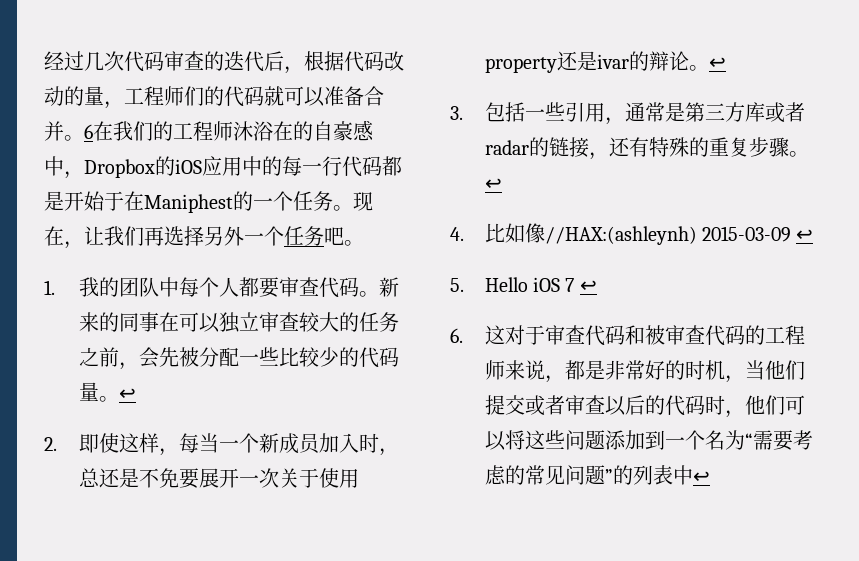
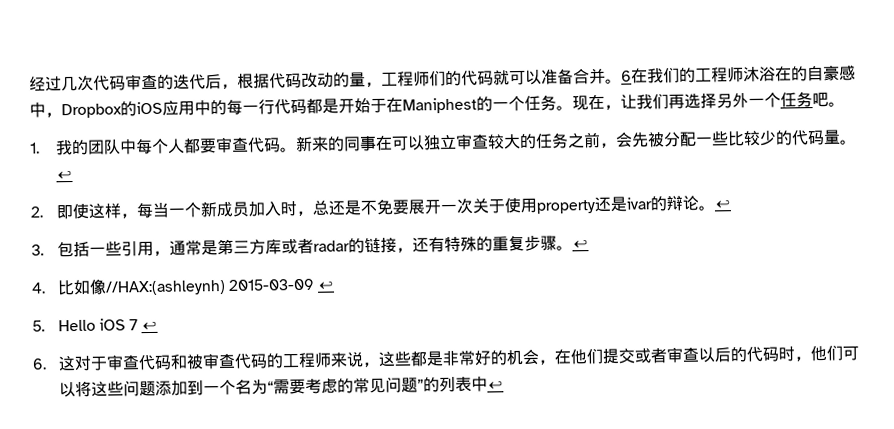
(565, 379) none -> [377,351,412,367] 这些
[684,360,765,383] 时机，当 -> [505,348,572,366] 机会，在

